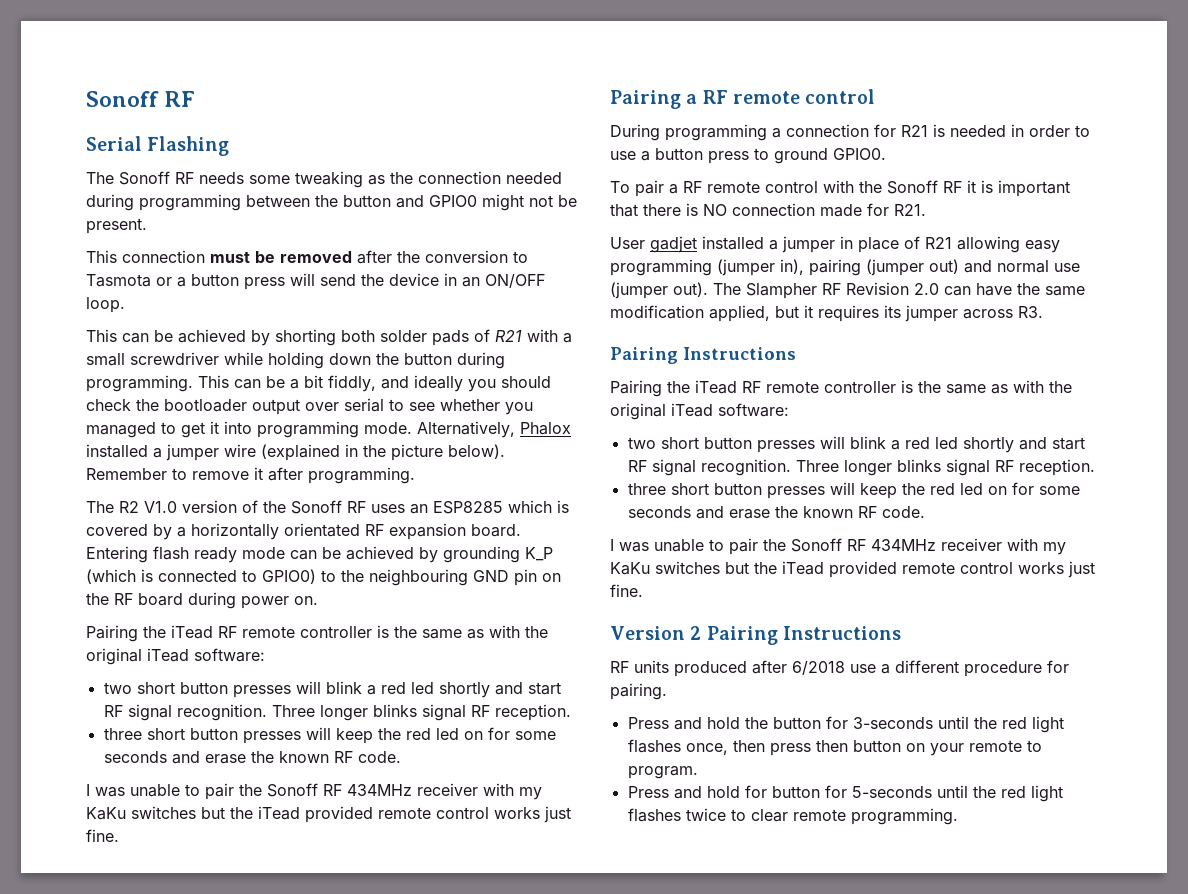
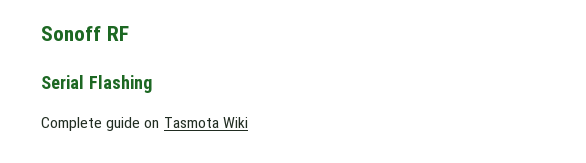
[86,171,562,188] [86,194,577,211] [86,218,147,234] [86,250,528,264] [86,273,545,290] [86,297,125,313] [86,329,572,346] [86,352,505,369] [86,375,551,392] [86,398,533,415] [86,421,571,438] [86,444,505,461] [86,467,415,484] [86,500,569,514] [86,523,521,540] [86,546,553,563] [86,569,561,586] [86,592,318,609] [86,625,548,642] [86,648,265,665] [103,681,561,698] [103,704,571,721] [103,727,556,744] [103,751,401,764] [86,783,542,800] [86,806,571,823] [86,829,119,842] [610,89,876,109] [610,124,1090,141] [610,148,886,164] [610,180,1070,197] [610,203,926,217] [610,236,1060,253] [610,259,1080,276] [610,282,1085,299] [610,305,1043,322] [610,347,796,364] [610,380,1072,397] [610,403,789,420] [627,436,1085,453] [627,459,1095,476] [627,482,1080,499] [627,506,925,519] [610,538,1066,555] [610,561,1095,578] [610,584,643,597] [610,626,901,645] [610,660,1069,677] [610,683,667,700] [627,716,1064,733] [627,739,1042,756] [627,766,698,779] [627,785,1063,802] [627,808,958,825] The Sonoff RF needs some tweaking as the connection needed during programming between the button and GPIO0 might not be present. // This connection must be removed after the conversion to Tasmota or a button press will send the device in an ON/OFF loop. // This can be achieved by shorting both solder pads of R21 with a small screwdriver while holding down the button during programming. This can be a bit fiddly, and ideally you should check the bootloader output over serial to see whether you managed to get it into programming mode. Alternatively, Phalox installed a jumper wire (explained in the picture below). Remember to remove it after programming. // The R2 V1.0 version of the Sonoff RF uses an ESP8285 which is covered by a horizontally orientated RF expansion board. Entering flash ready mode can be achieved by grounding K_P (which is connected to GPIO0) to the neighbouring GND pin on the RF board during power on. // Pairing the iTead RF remote controller is the same as with the original iTead software: // two short button presses will blink a red led shortly and start RF signal recognition. Three longer blinks signal RF reception. // three short button presses will keep the red led on for some seconds and erase the known RF code. // I was unable to pair the Sonoff RF 434MHz receiver with my KaKu switches but the iTead provided remote control works just fine. // Pairing a RF remote control // During programming a connection for R21 is needed in order to use a button press to ground GPIO0. // To pair a RF remote control with the Sonoff RF it is important that there is NO connection made for R21. // User gadjet installed a jumper in place of R21 allowing easy programming (jumper in), pairing (jumper out) and normal use (jumper out). The Slampher RF Revision 2.0 can have the same modification applied, but it requires its jumper across R3. // Pairing Instructions // Pairing the iTead RF remote controller is the same as with the original iTead software: // two short button presses will blink a red led shortly and start RF signal recognition. Three longer blinks signal RF reception. // three short button presses will keep the red led on for some seconds and erase the known RF code. // I was unable to pair the Sonoff RF 434MHz receiver with my KaKu switches but the iTead provided remote control works just fine. // Version 2 Pairing Instructions // RF units produced after 6/2018 use a different procedure for pairing. // Press and hold the button for 3-seconds until the red light flashes once, then press then button on your remote to program. // Press and hold for button for 5-seconds until the red light flashes twice to clear remote programming. -> [41,117,248,131] Complete guide on Tasmota Wiki

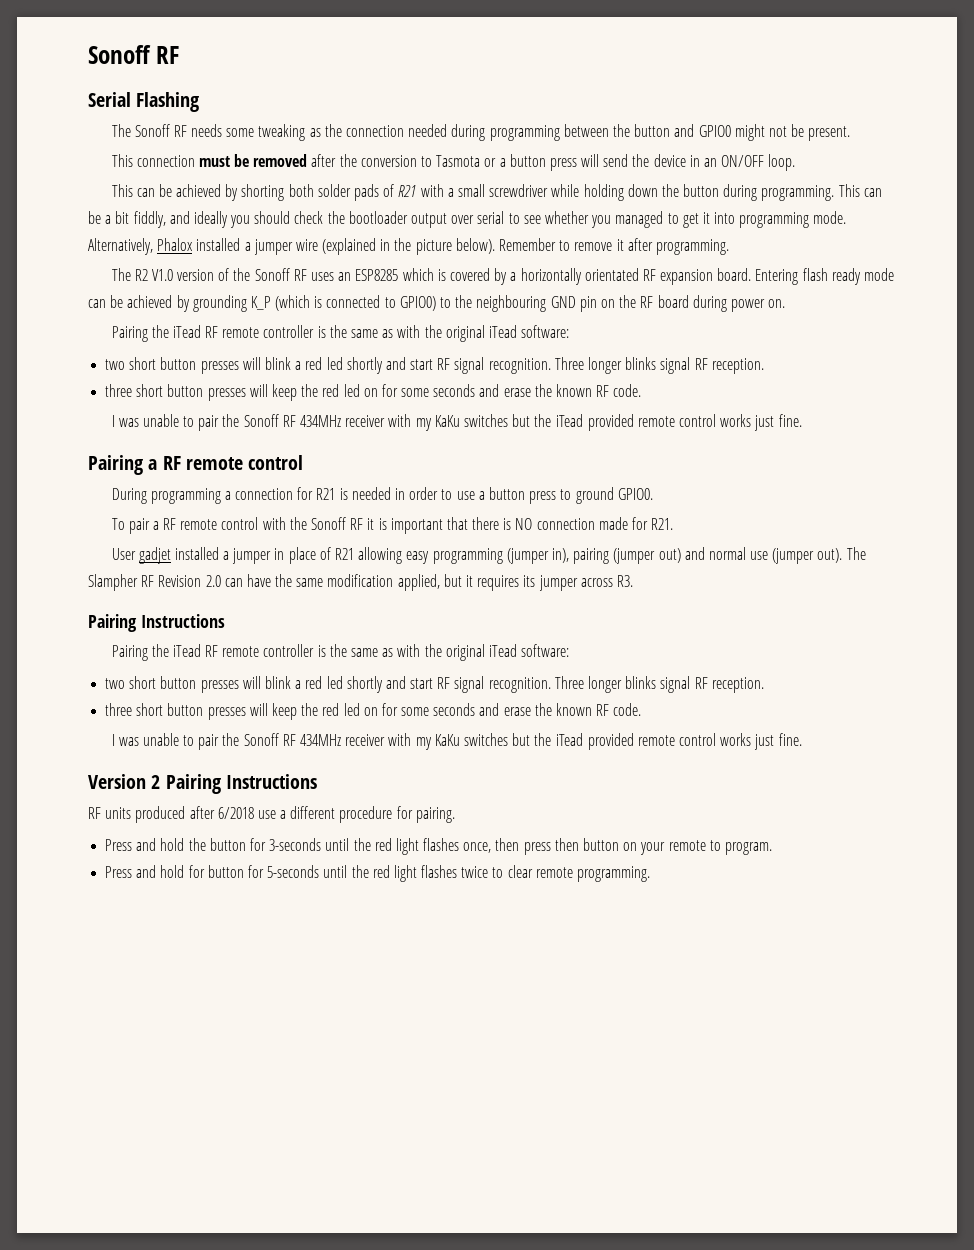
[41,117,248,131] Complete guide on Tasmota Wiki -> [111,124,851,141] [111,154,796,171] [111,184,882,201] [88,211,847,228] [88,238,729,255] [111,268,894,285] [88,295,786,312] [111,325,570,342] [105,357,764,374] [105,384,642,401] [111,414,802,431] [88,455,304,475] [111,487,653,504] [111,517,674,534] [111,547,866,564] [88,574,633,591] [88,614,225,632] [111,644,570,661] [105,676,764,693] [105,703,642,720] [111,733,802,750] [88,774,317,794] [88,806,455,823] [105,838,772,855] [105,865,651,882] The Sonoff RF needs some tweaking as the connection needed during programming between the button and GPIO0 might not be present. // This connection must be removed after the conversion to Tasmota or a button press will send the device in an ON/OFF loop. // This can be achieved by shorting both solder pads of R21 with a small screwdriver while holding down the button during programming. This can be a bit fiddly, and ideally you should check the bootloader output over serial to see whether you managed to get it into programming mode. Alternatively, Phalox installed a jumper wire (explained in the picture below). Remember to remove it after programming. // The R2 V1.0 version of the Sonoff RF uses an ESP8285 which is covered by a horizontally orientated RF expansion board. Entering flash ready mode can be achieved by grounding K_P (which is connected to GPIO0) to the neighbouring GND pin on the RF board during power on. // Pairing the iTead RF remote controller is the same as with the original iTead software: // two short button presses will blink a red led shortly and start RF signal recognition. Three longer blinks signal RF reception. // three short button presses will keep the red led on for some seconds and erase the known RF code. // I was unable to pair the Sonoff RF 434MHz receiver with my KaKu switches but the iTead provided remote control works just fine. // Pairing a RF remote control // During programming a connection for R21 is needed in order to use a button press to ground GPIO0. // To pair a RF remote control with the Sonoff RF it is important that there is NO connection made for R21. // User gadjet installed a jumper in place of R21 allowing easy programming (jumper in), pairing (jumper out) and normal use (jumper out). The Slampher RF Revision 2.0 can have the same modification applied, but it requires its jumper across R3. // Pairing Instructions // Pairing the iTead RF remote controller is the same as with the original iTead software: // two short button presses will blink a red led shortly and start RF signal recognition. Three longer blinks signal RF reception. // three short button presses will keep the red led on for some seconds and erase the known RF code. // I was unable to pair the Sonoff RF 434MHz receiver with my KaKu switches but the iTead provided remote control works just fine. // Version 2 Pairing Instructions // RF units produced after 6/2018 use a different procedure for pairing. // Press and hold the button for 3-seconds until the red light flashes once, then press then button on your remote to program. // Press and hold for button for 5-seconds until the red light flashes twice to clear remote programming.

